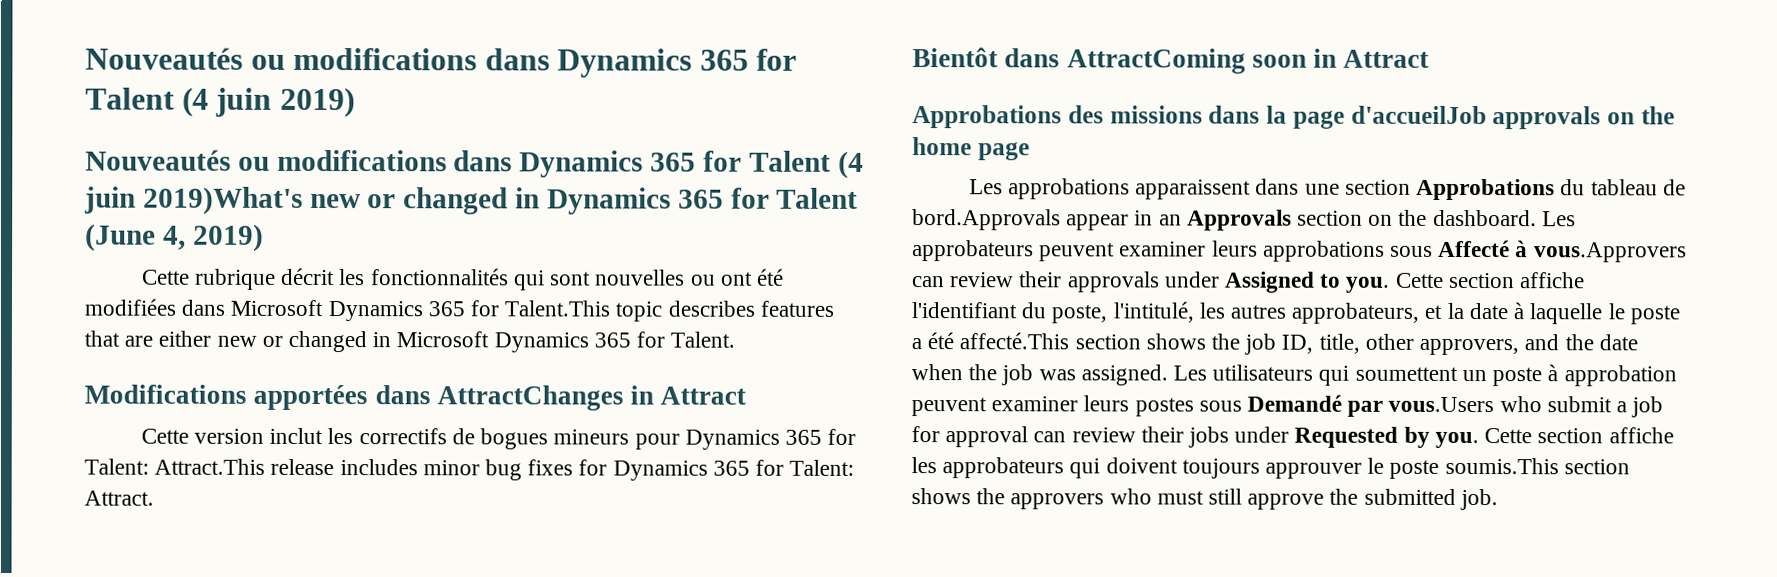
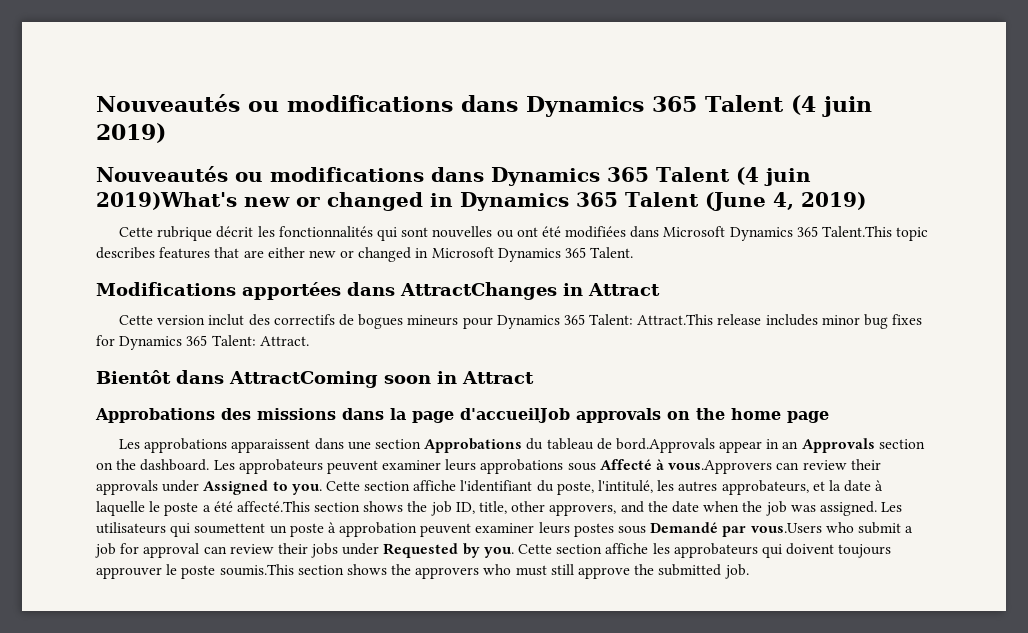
[85,47,798,78] Nouveautés ou modifications dans Dynamics 365 for -> [96,94,697,117] Nouveautés ou modifications dans Dynamics 365
[702,150,742,172] for -> (649, 174) none
[730,187,770,209] for -> (618, 199) none
[470,300,500,317] for -> (818, 231) none
[636,331,666,348] for -> (587, 252) none
[327,428,354,445] les -> [248,314,270,326] des
[827,428,857,445] for -> (585, 319) none
[755,459,785,476] for -> (208, 340) none

